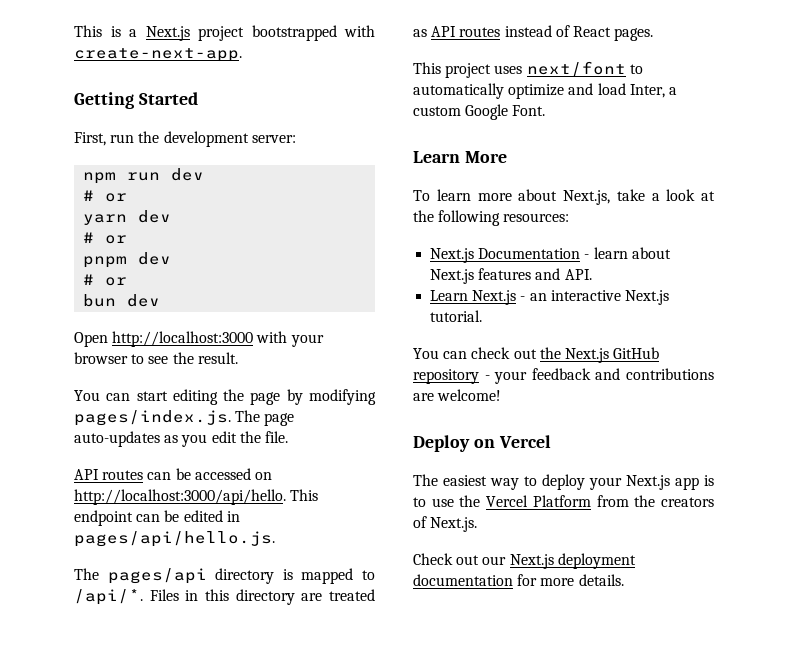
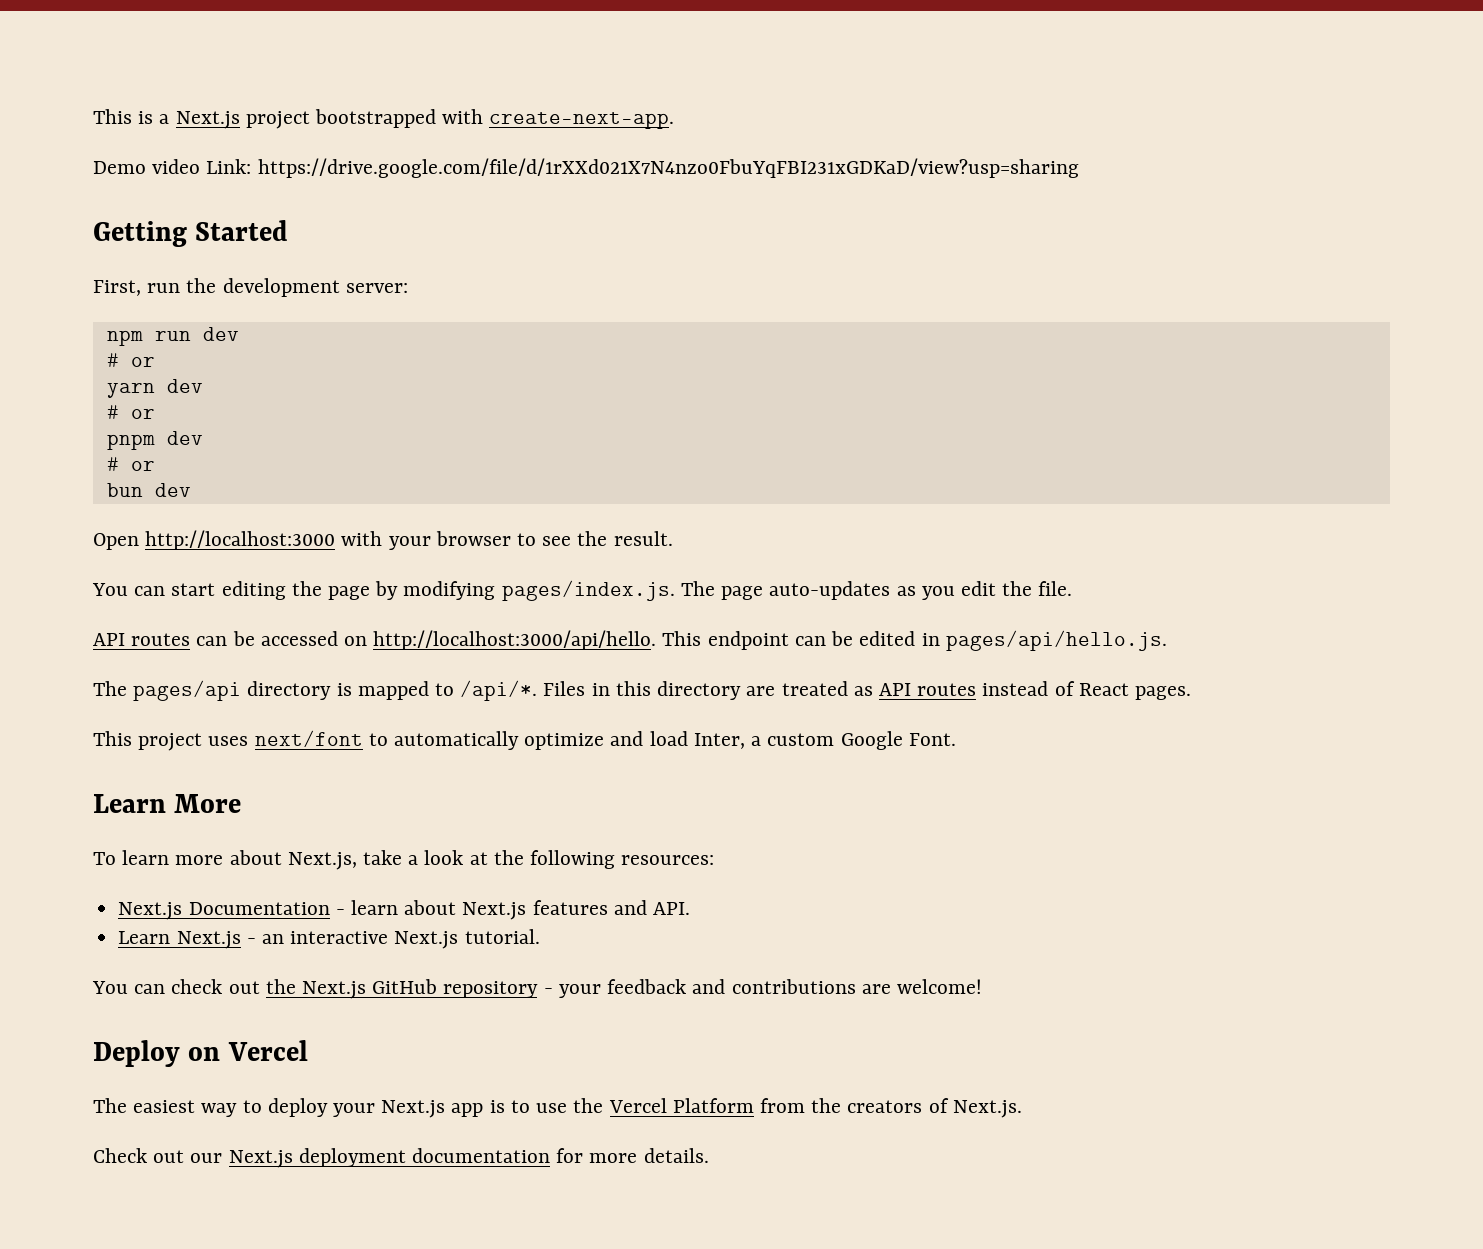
(242, 55) none -> [93,158,1079,178] // Demo video Link: https://drive.google.com/file/d/1rXXd021X7N4nzo0FbuYqFBI231xGDKaD/view?usp=sharing

